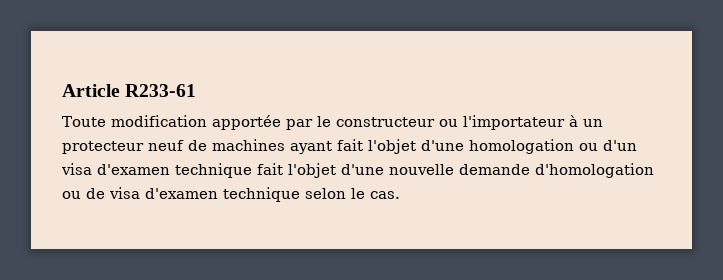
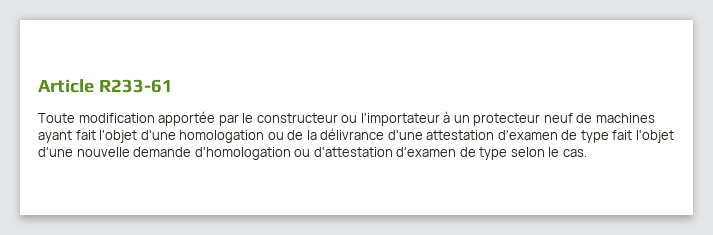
[603,140,637,151] [61,163,252,178] d'un visa d'examen technique -> [287,128,609,143] de la délivrance d'une attestation d'examen de type
[86,187,300,202] de visa d'examen technique -> [313,147,508,160] d'attestation d'examen de type

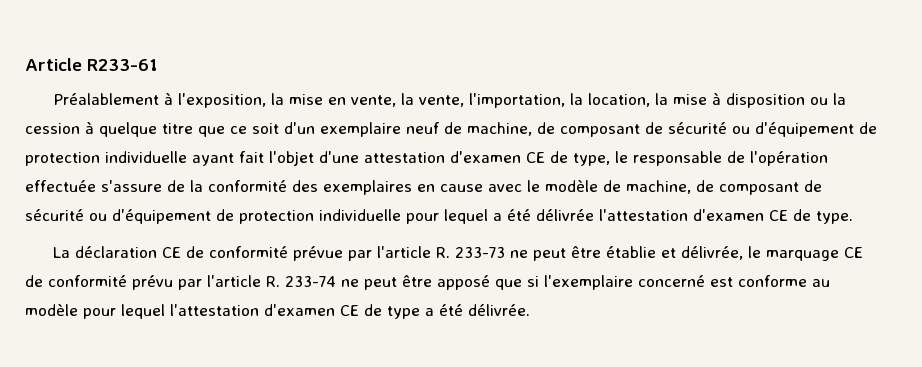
[38,111,655,126] [38,128,674,143] [38,147,587,160] Toute modification apportée par le constructeur ou l'importateur à un protecteur neuf de machines ayant fait l'objet d'une homologation ou de la délivrance d'une attestation d'examen de type fait l'objet d'une nouvelle demande d'homologation ou d'attestation d'examen de type selon le cas. -> [53,92,847,108] [25,121,877,137] [25,151,828,166] [25,180,822,195] [25,209,853,224] [53,246,864,261] [25,275,830,290] [25,304,530,319] Préalablement à l'exposition, la mise en vente, la vente, l'importation, la location, la mise à disposition ou la cession à quelque titre que ce soit d'un exemplaire neuf de machine, de composant de sécurité ou d'équipement de protection individuelle ayant fait l'objet d'une attestation d'examen CE de type, le responsable de l'opération effectuée s'assure de la conformité des exemplaires en cause avec le modèle de machine, de composant de sécurité ou d'équipement de protection individuelle pour lequel a été délivrée l'attestation d'examen CE de type. // La déclaration CE de conformité prévue par l'article R. 233-73 ne peut être établie et délivrée, le marquage CE de conformité prévu par l'article R. 233-74 ne peut être apposé que si l'exemplaire concerné est conforme au modèle pour lequel l'attestation d'examen CE de type a été délivrée.

